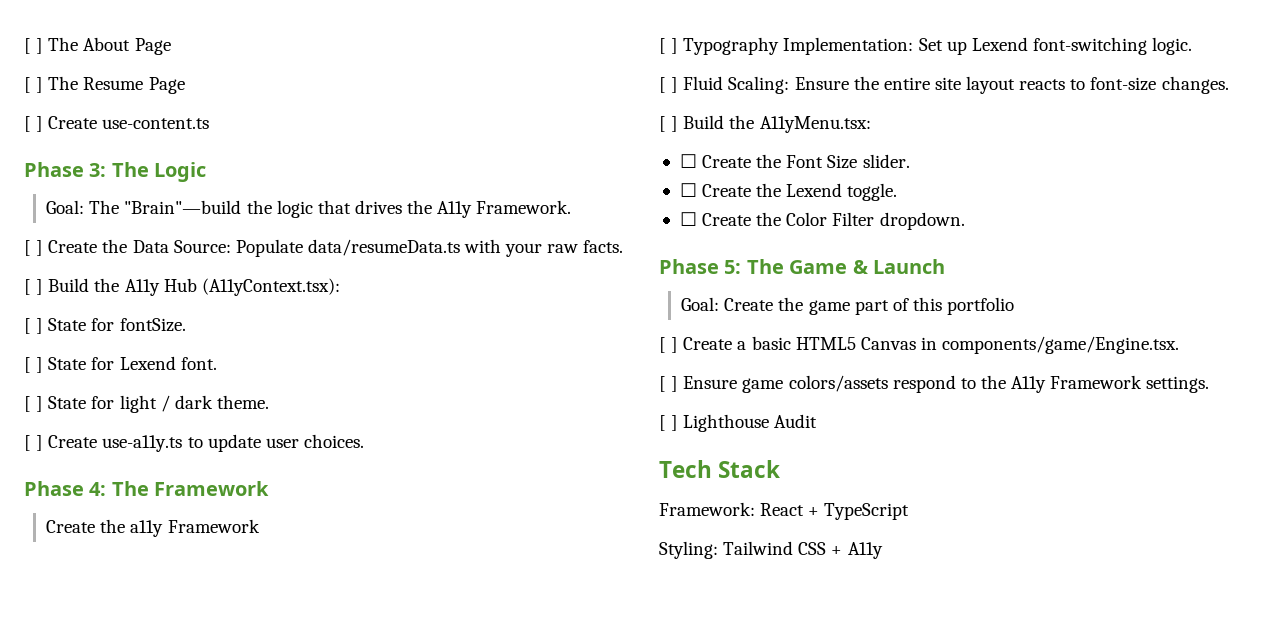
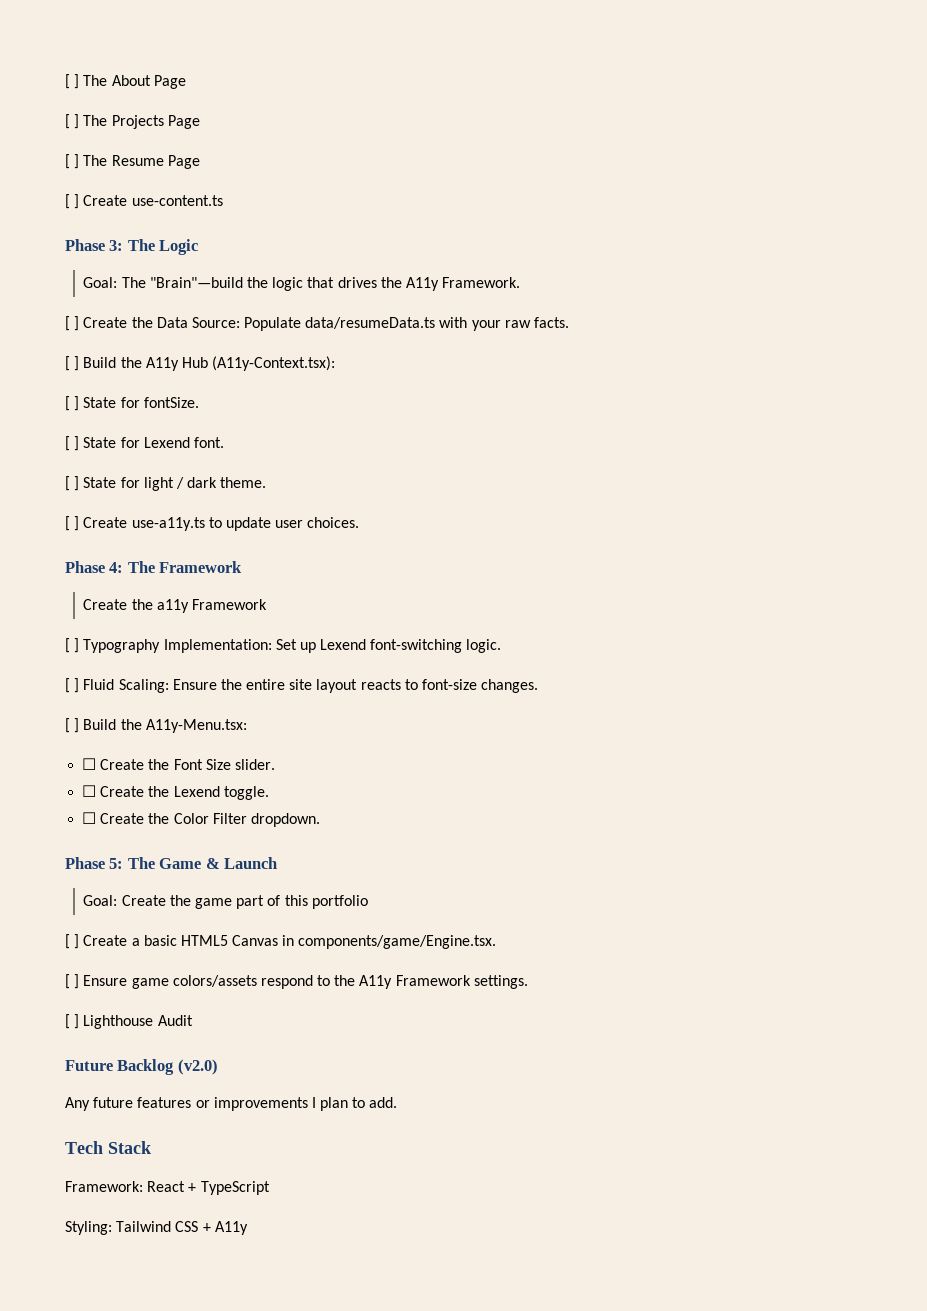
(171, 46) none -> [65,114,200,129] // [ ] The Projects Page
[201,278,340,296] (A11yContext.tsx): -> [212,356,336,371] (A11y-Context.tsx):
[759,116,871,133] A11yMenu.tsx: -> [145,719,247,733] A11y-Menu.tsx:
(818, 421) none -> [65,1059,218,1075] [65,1097,398,1111] // Future Backlog (v2.0) // Any future features or improvements I plan to add.

